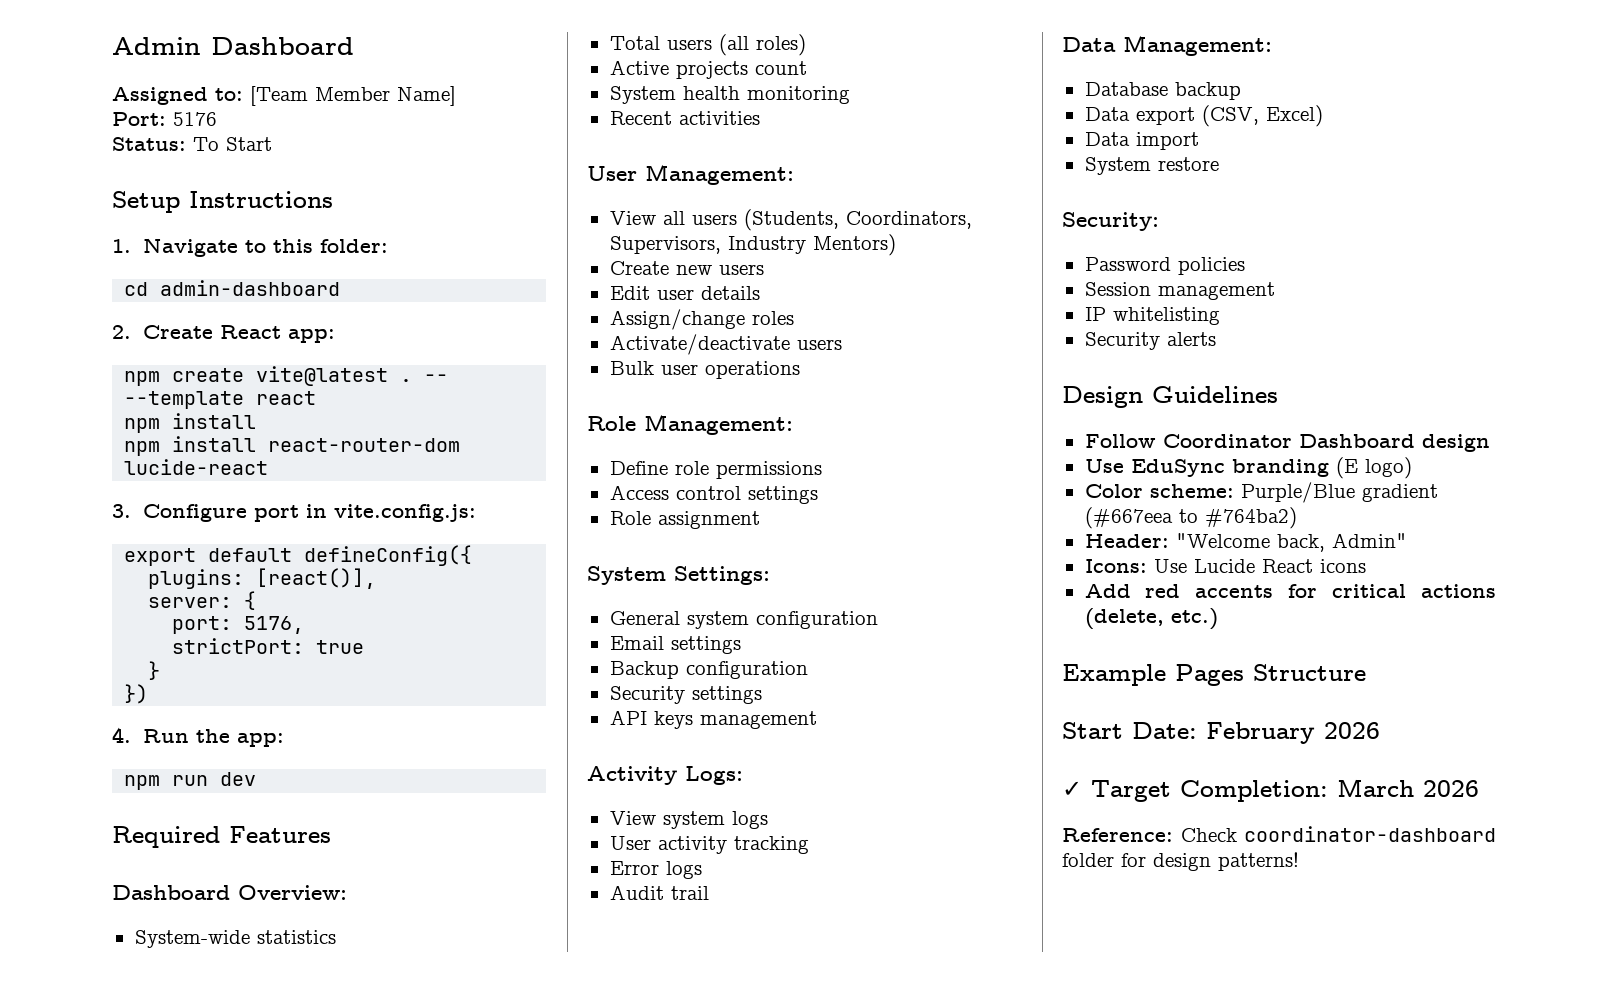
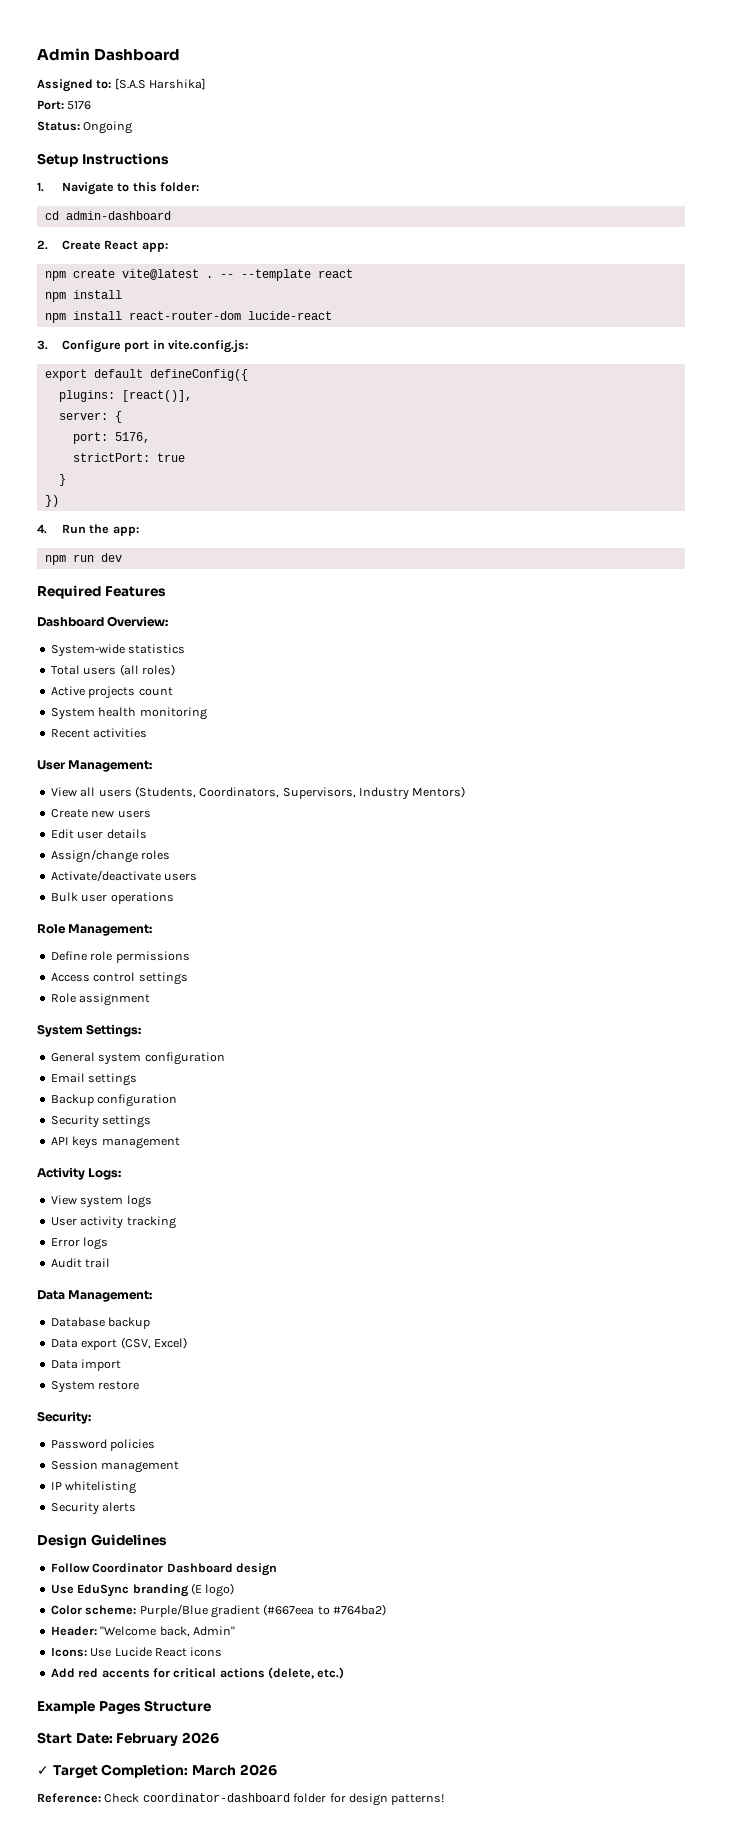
[250,86,456,106] [Team Member Name] -> [114,78,207,90] [S.A.S Harshika]
[193,137,272,151] To Start -> [83,121,133,134] Ongoing

